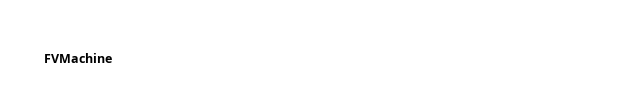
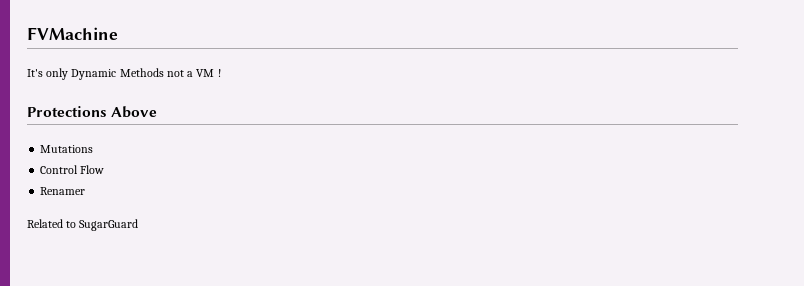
(112, 58) none -> [27,68,221,80] [27,106,158,118] [40,145,94,153] [40,165,105,174] [40,187,86,195] [27,219,139,231] // It's only Dynamic Methods not a VM ! // Protections Above // Mutations // Control Flow // Renamer // Related to SugarGuard

